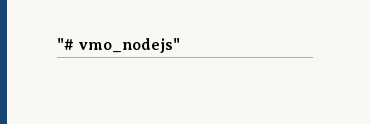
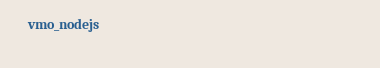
[57,38,181,53] "# vmo_nodejs" -> [27,18,99,32] vmo_nodejs

